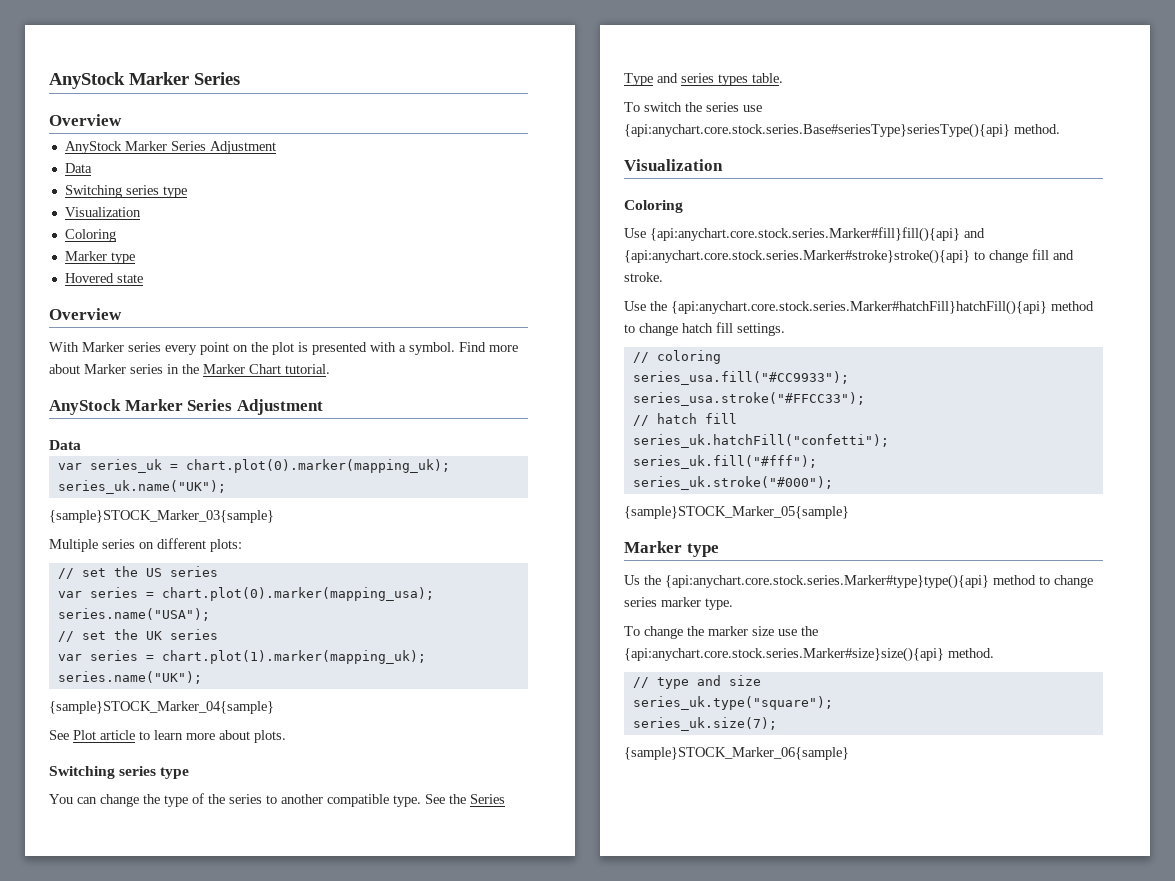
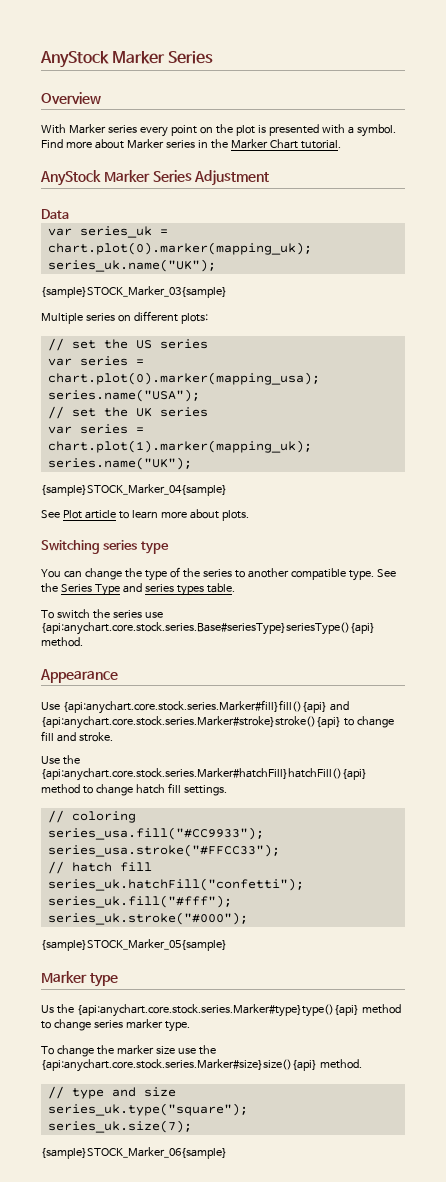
[64,141,276,154] [64,163,92,173] [64,185,187,198] [64,207,141,217] [64,229,116,242] [64,251,135,264] [64,273,143,283] [49,308,122,320] // AnyStock Marker Series Adjustment // Data // Switching series type // Visualization // Coloring // Marker type // Hovered state // Overview -> (101, 98) none
[624,159,723,171] [624,200,683,213] Visualization // Coloring -> [40,669,118,683] Appearance

